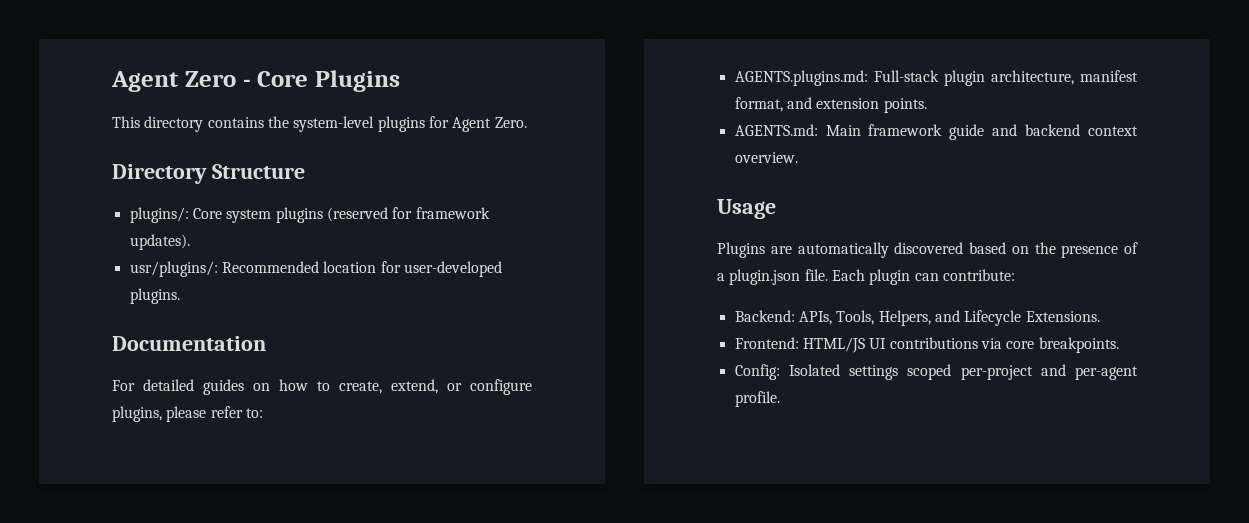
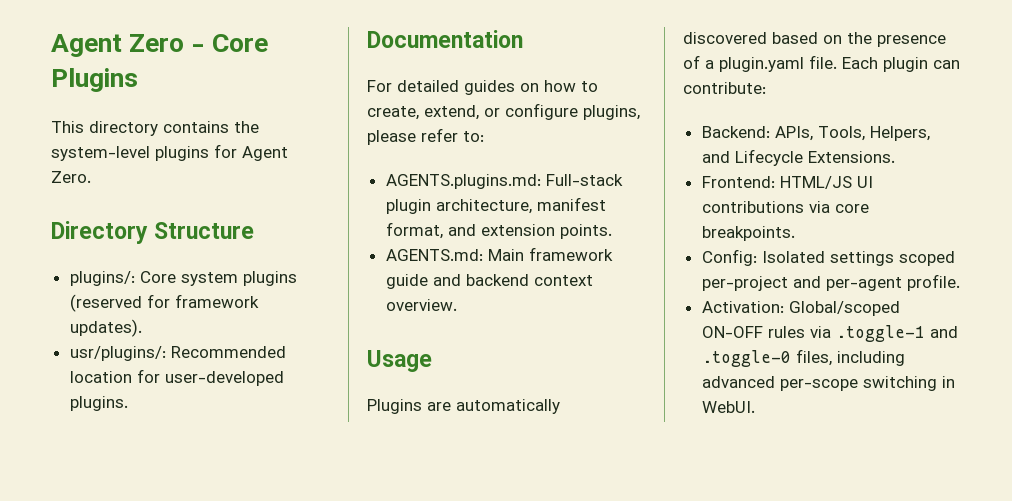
[729,269,801,285] plugin.json -> [719,57,804,72] plugin.yaml
(780, 399) none -> [701,301,900,316] [701,325,958,342] [701,349,905,367] [701,376,955,391] [701,401,755,413] // Activation: Global/scoped ON-OFF rules via .toggle-1 and .toggle-0 files, including advanced per-scope switching in WebUI.

